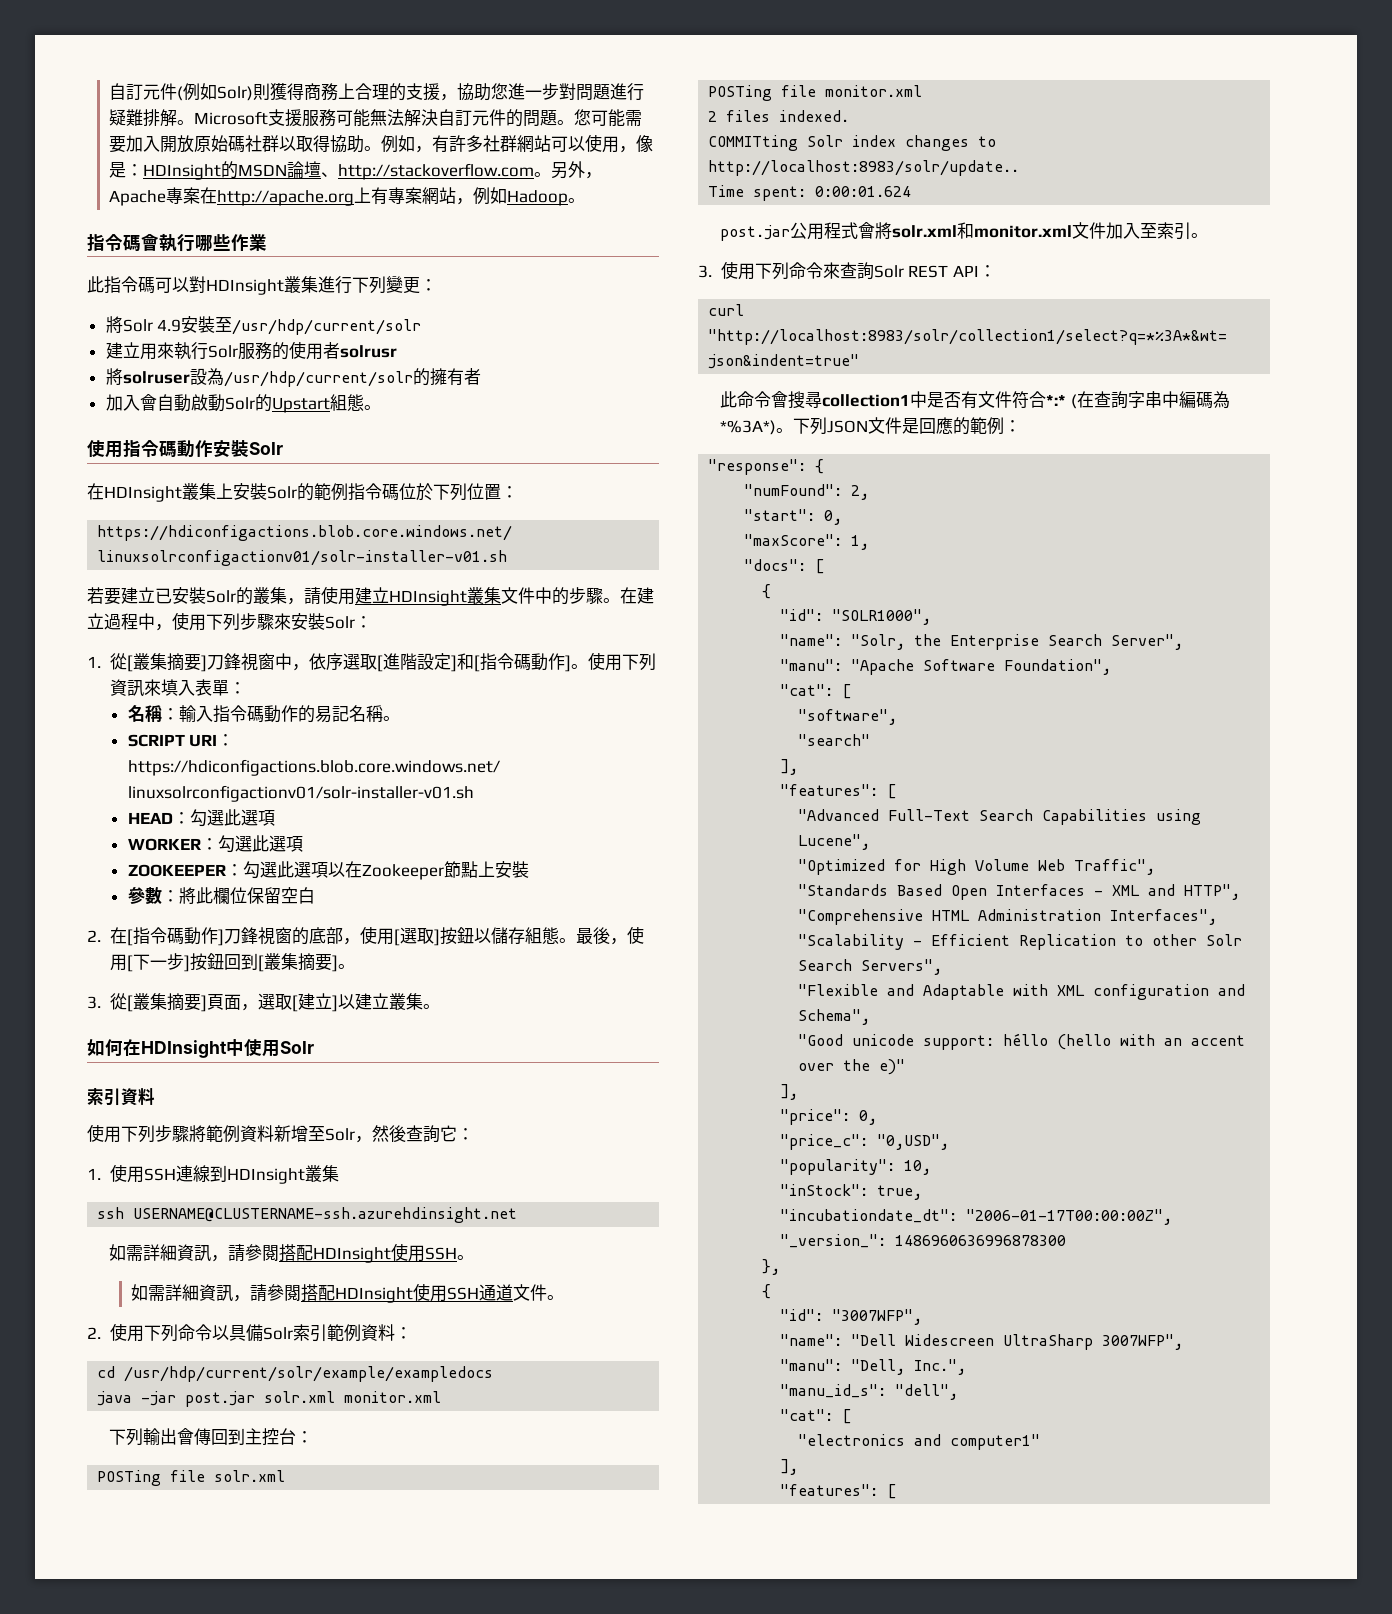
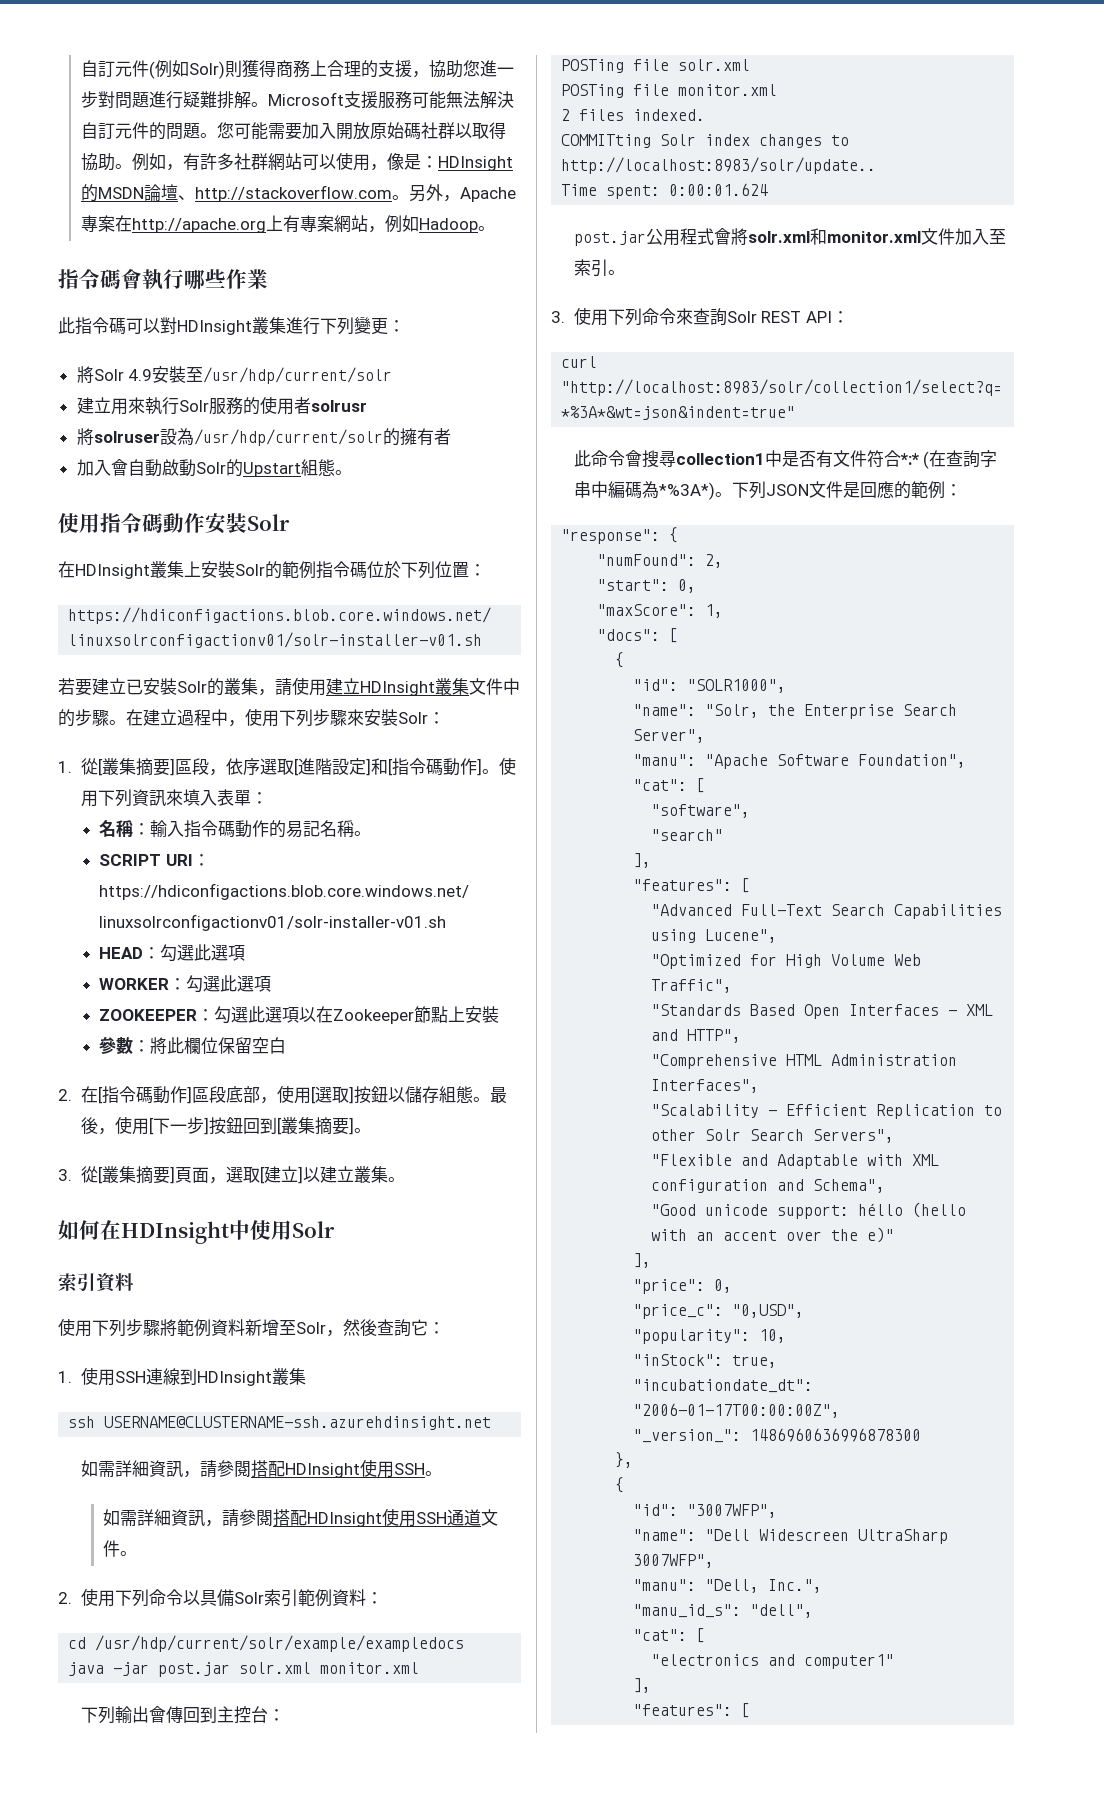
[206,653,292,671] 刀鋒視窗中 -> [174,758,209,775] 區段
[223,927,309,945] 刀鋒視窗的 -> [191,1086,226,1103] 區段

